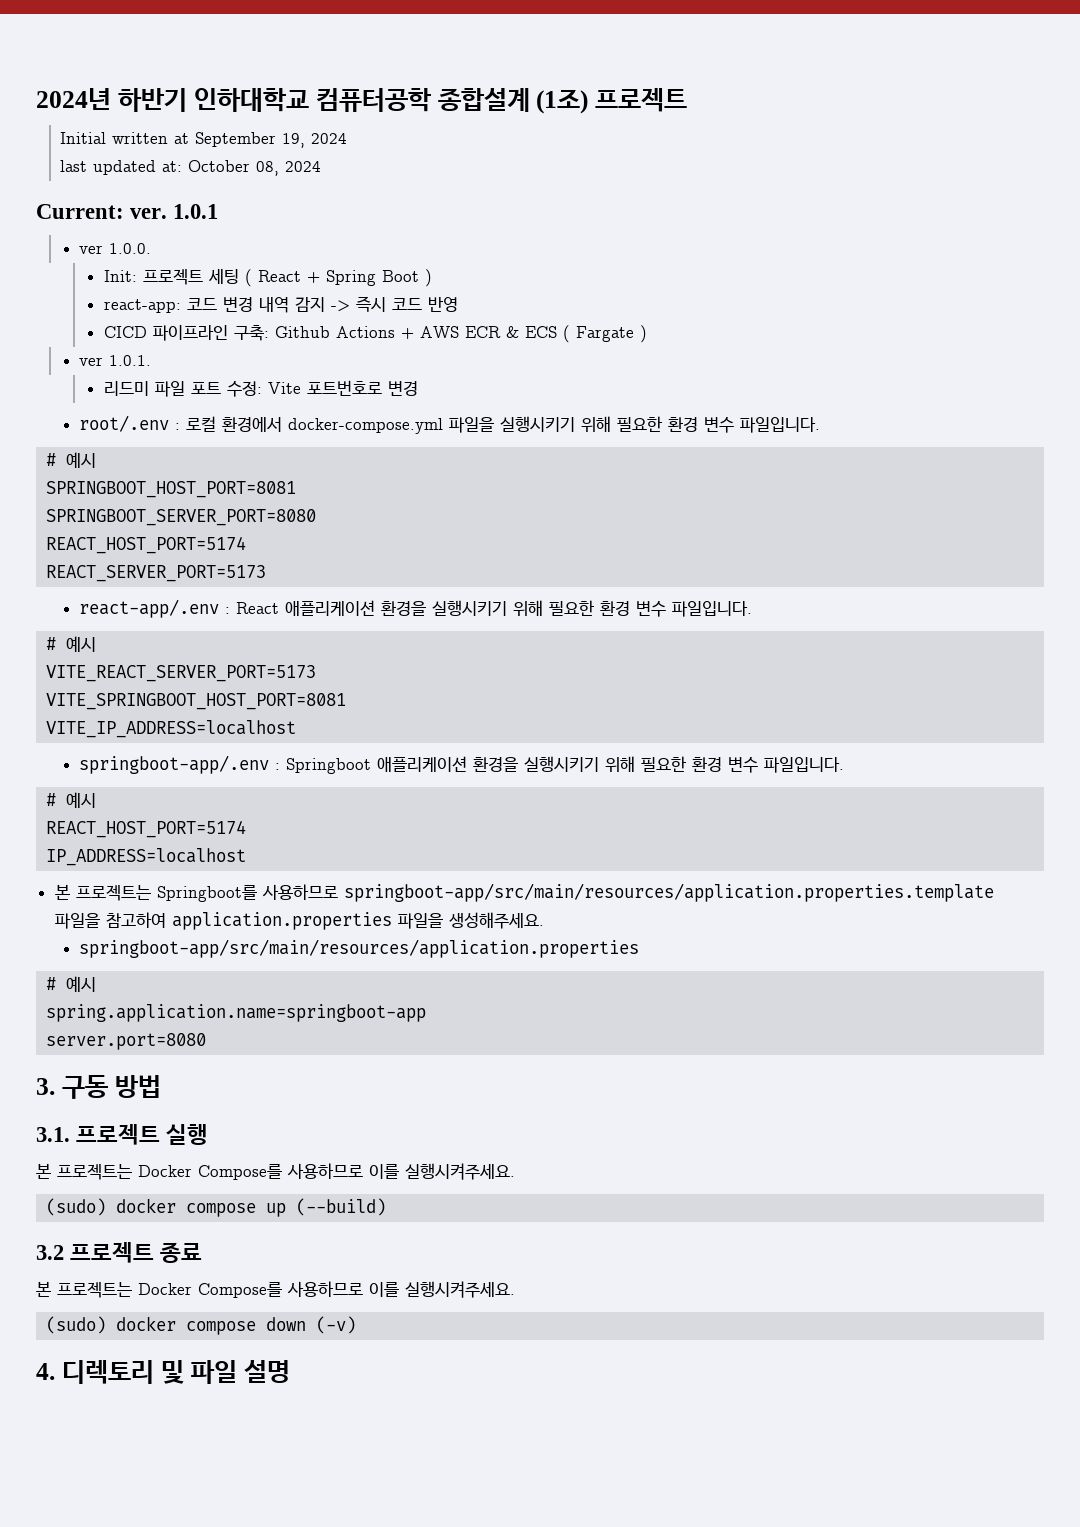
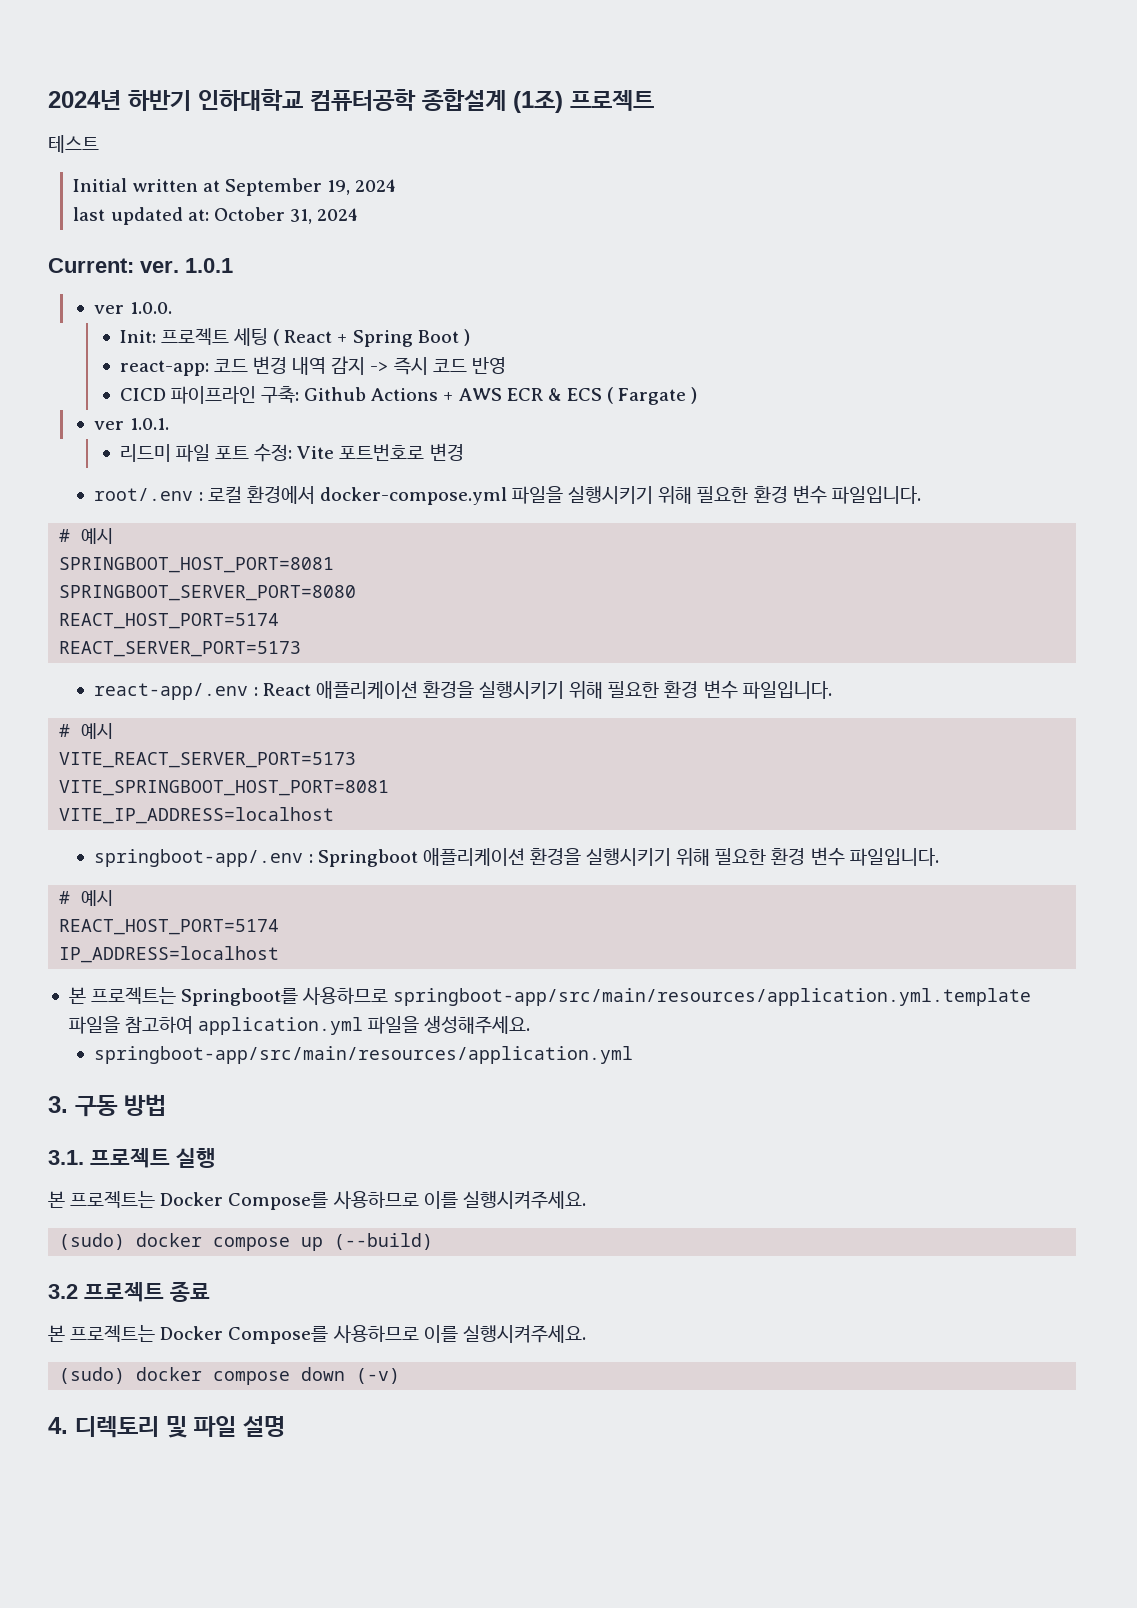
(688, 100) none -> [48,135,99,153] // 테스트
[256,161,280,176] 08, -> [289,209,312,224] 31,
[343,883,994,902] springboot-app/src/main/resources/application.properties.template -> [393,988,1032,1006] springboot-app/src/main/resources/application.yml.template
[171,912,392,930] application.properties -> [198,1017,364,1035] application.yml
[79,939,640,958] [46,976,97,992] [46,1004,427,1022] [46,1033,207,1050] springboot-app/src/main/resources/application.properties // # 예시 // spring.application.name=springboot-app // server.port=8080 -> [94,1046,634,1064] springboot-app/src/main/resources/application.yml

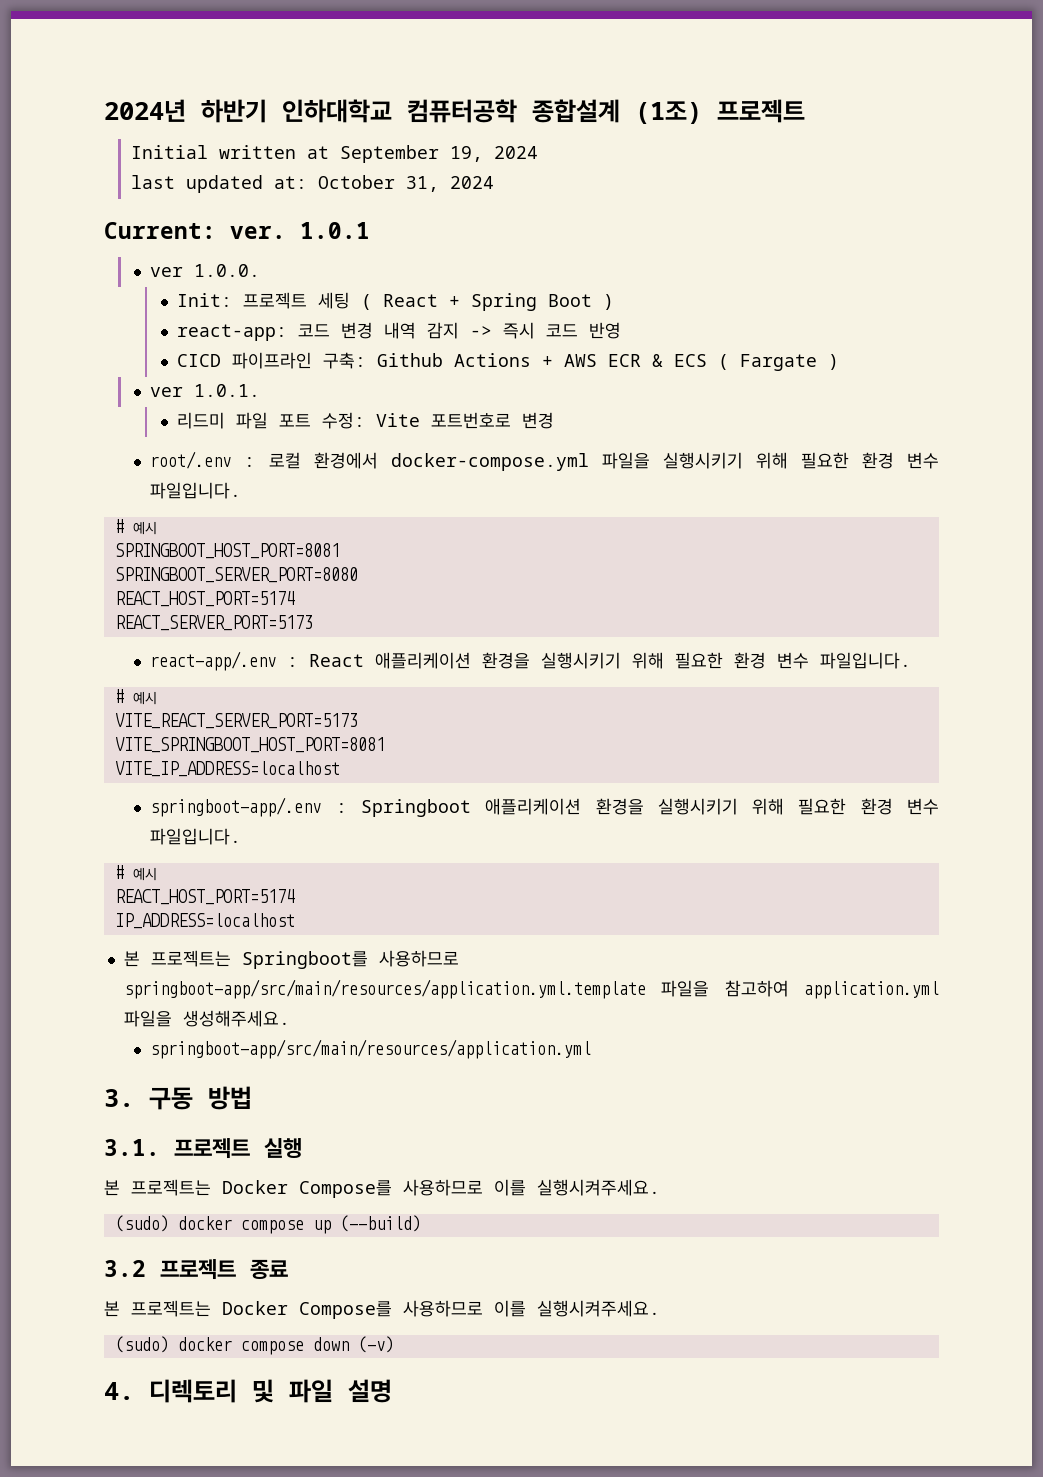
[48,135,99,153] // 테스트 -> (805, 111) none

